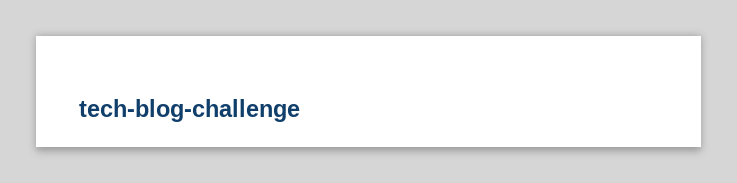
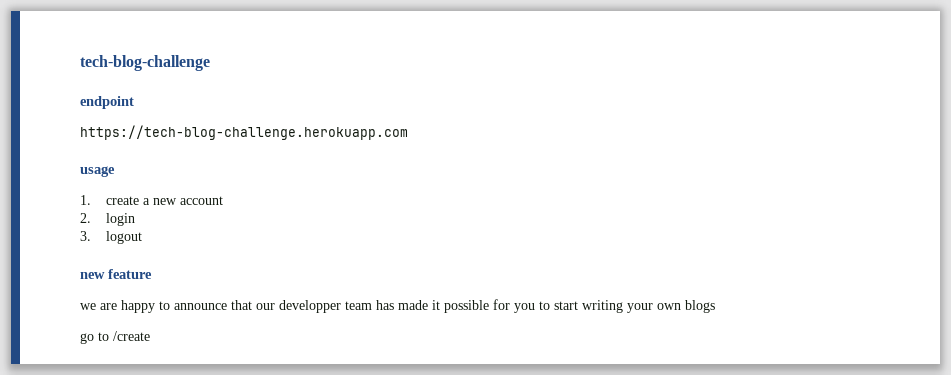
(300, 110) none -> [80,96,134,109] [80,125,408,140] [80,166,115,177] [80,195,224,205] [80,213,136,226] [80,231,143,244] [80,269,152,279] [80,299,715,313] [80,331,150,344] // endpoint // https://tech-blog-challenge.herokuapp.com // usage // 1. create a new account // 2. login // 3. logout // new feature // we are happy to announce that our developper team has made it possible for you to start writing your own blogs // go to /create

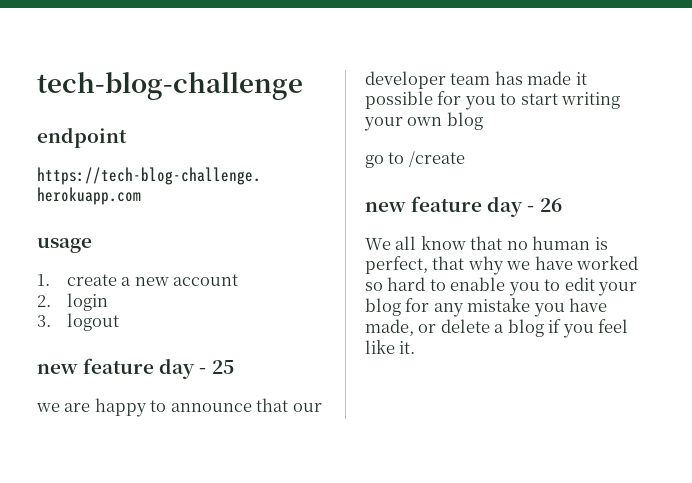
(152, 274) none -> [159,358,234,379] day - 25
[279,300,341,313] developper -> [365,71,446,89] developer
[685,300,715,313] blogs -> [446,112,483,130] blog
(150, 336) none -> [365,196,562,217] [365,236,608,250] [365,256,639,275] [365,277,638,296] [365,298,608,317] [365,319,629,338] [365,340,416,354] // new feature day - 26 // We all know that no human is perfect, that why we have worked so hard to enable you to edit your blog for any mistake you have made, or delete a blog if you feel like it.

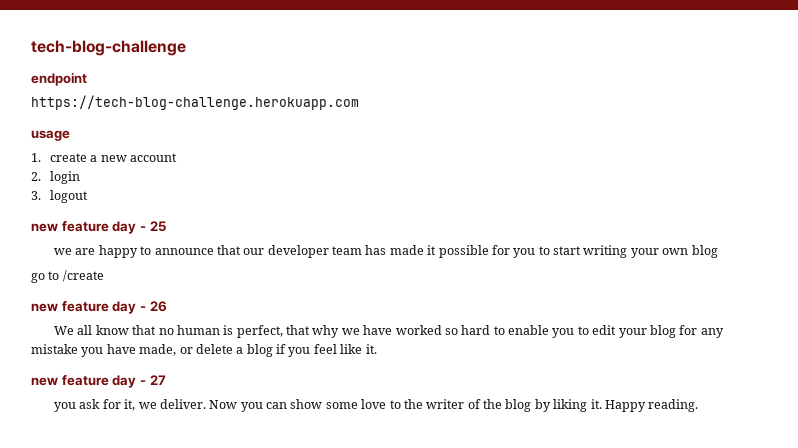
(416, 347) none -> [31,375,166,388] [53,399,699,412] // new feature day - 27 // you ask for it, we deliver. Now you can show some love to the writer of the blog by liking it. Happy reading.

